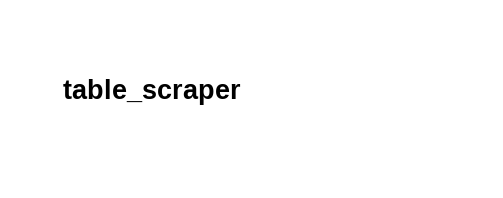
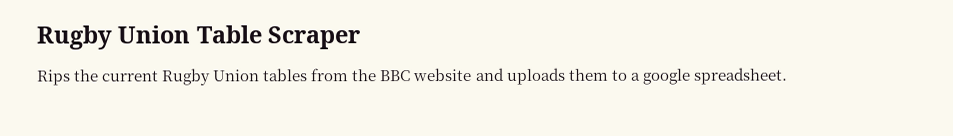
[63,79,241,105] table_scraper -> [36,25,361,50] [37,67,788,86] Rugby Union Table Scraper // Rips the current Rugby Union tables from the BBC website and uploads them to a google spreadsheet.

